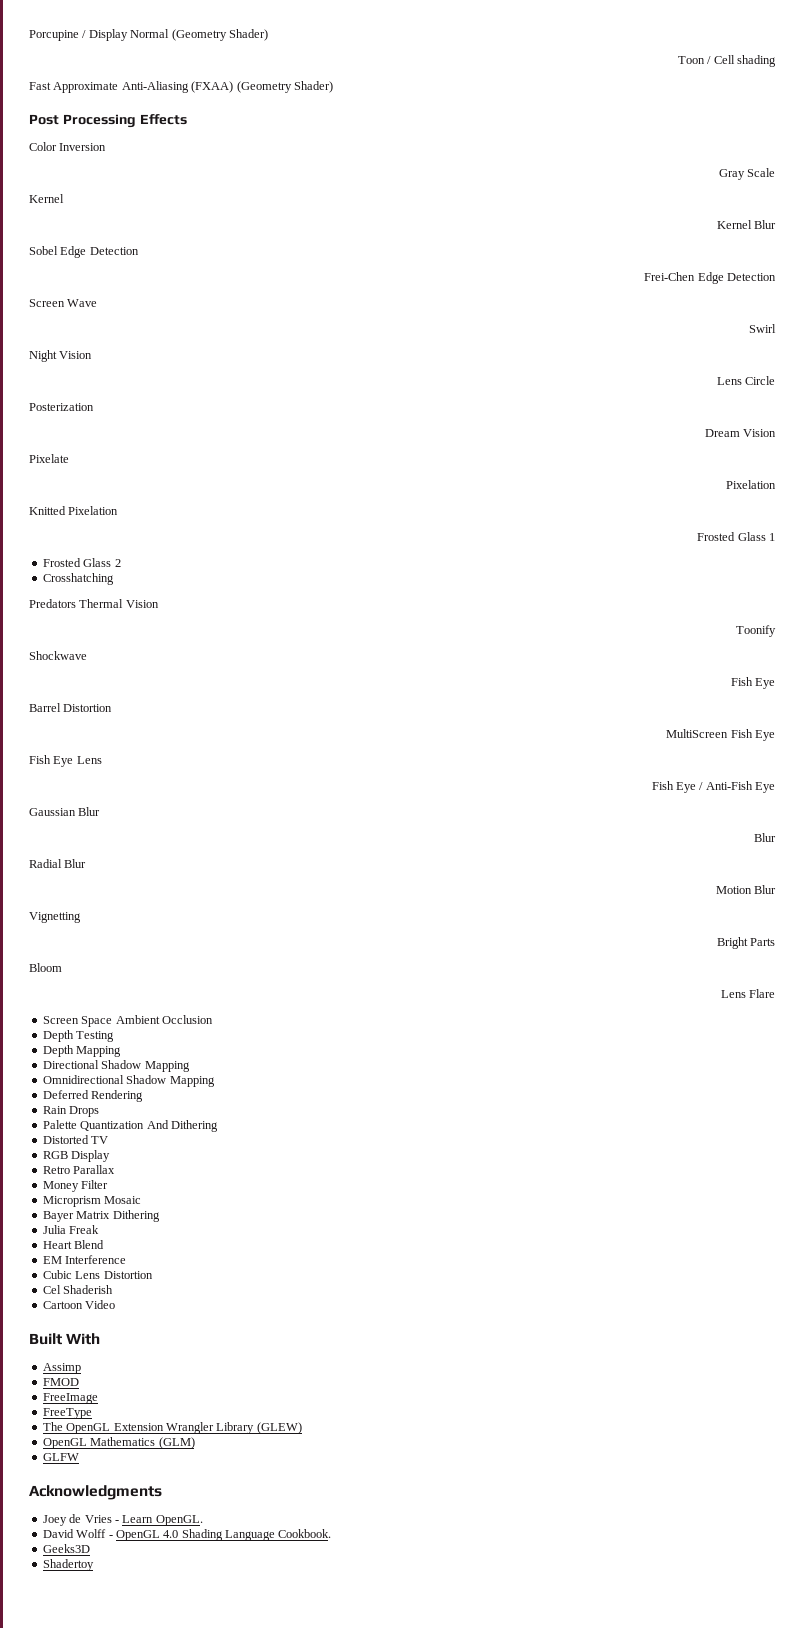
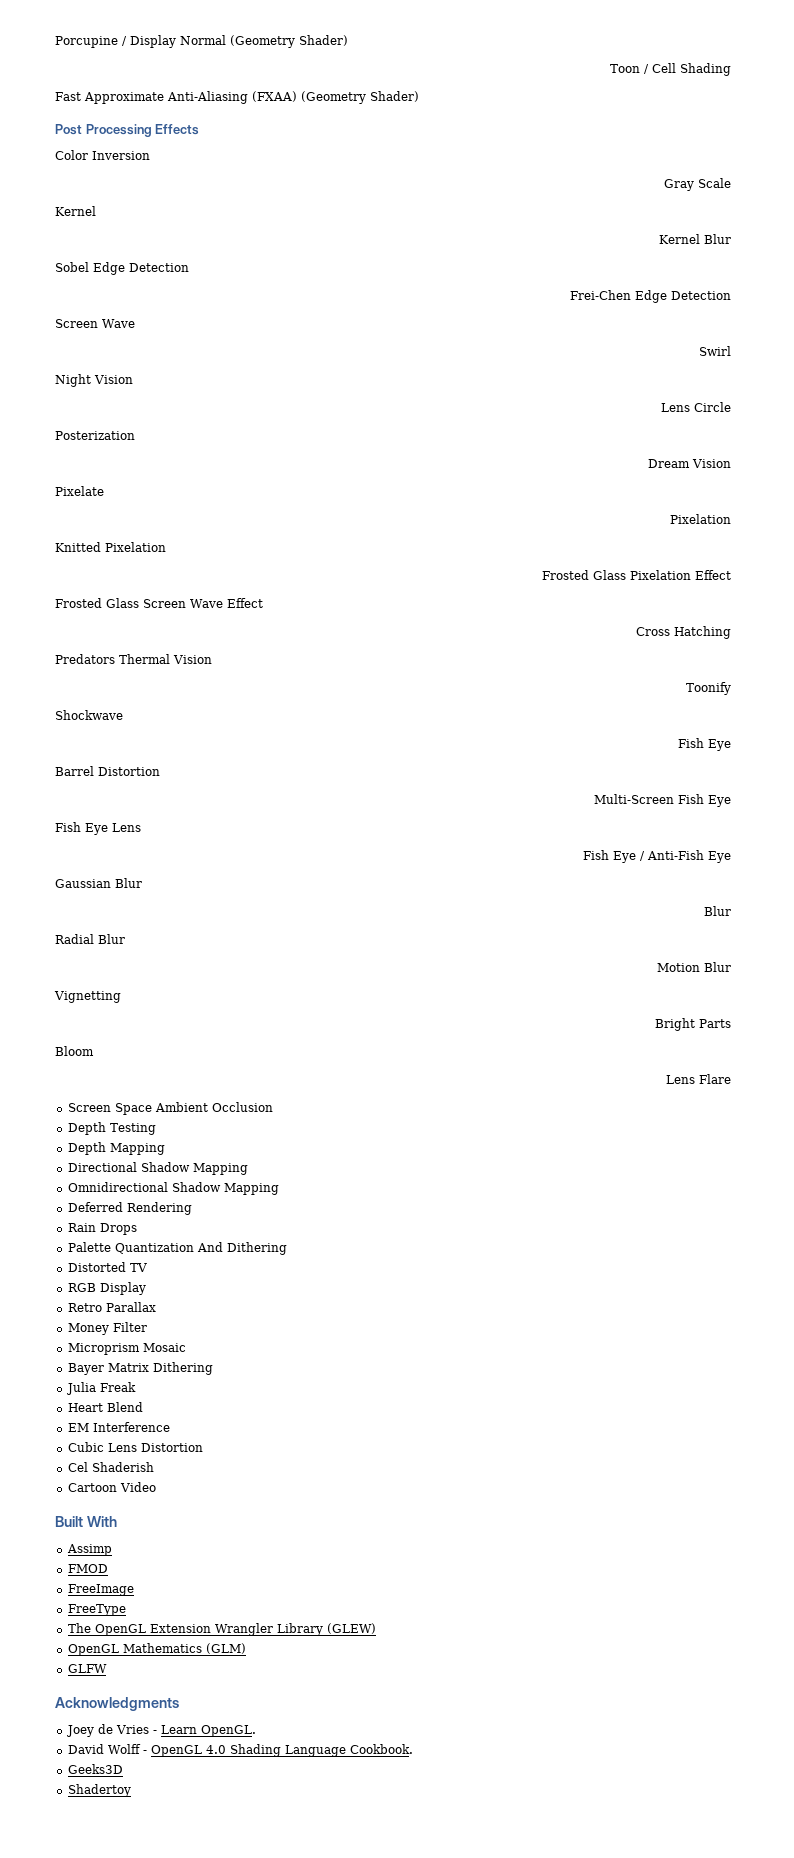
[737,55,776,67] shading -> [680,63,731,76] Shading
[769,533,775,541] [42,558,121,567] [42,573,114,585] 1 // Frosted Glass 2 // Crosshatching -> [630,570,731,580] [55,598,263,608] [636,626,731,639] Pixelation Effect // Frosted Glass Screen Wave Effect // Cross Hatching
[666,729,729,738] MultiScreen -> [594,794,674,804] Multi-Screen

